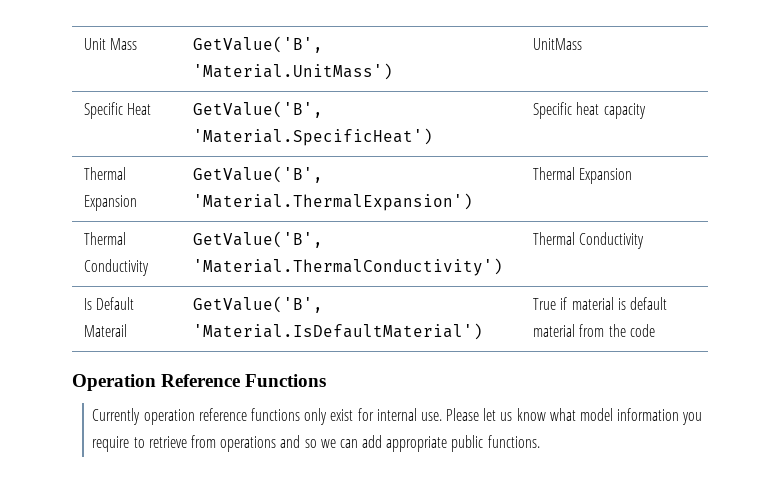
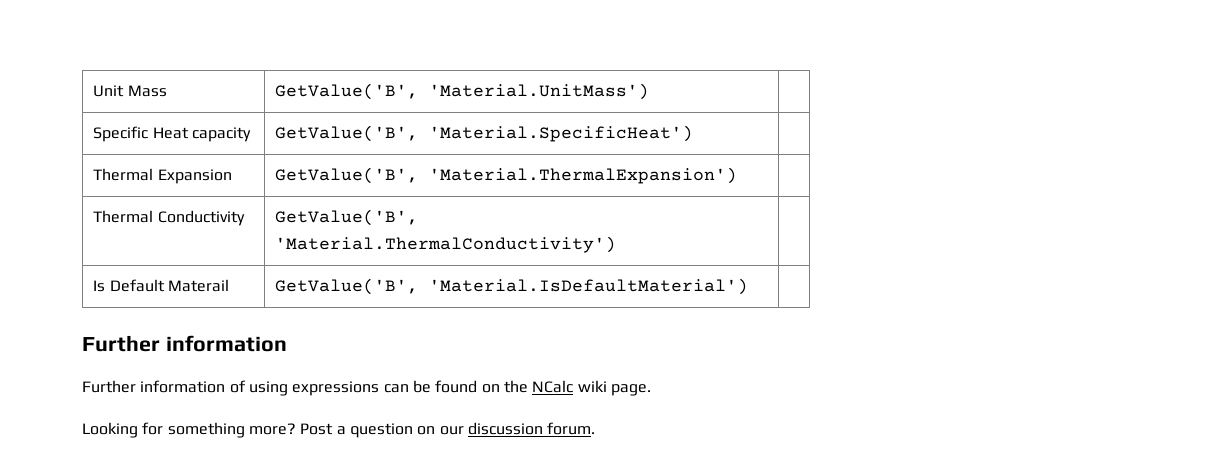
[533,38,583,50] UnitMass -> (650, 91) none
(152, 109) none -> [192,127,252,142] capacity
[533,102,646,119] Specific heat capacity -> (694, 133) none
[533,167,633,184] Thermal Expansion -> (738, 175) none
[533,232,645,249] Thermal Conductivity -> (617, 244) none
[533,297,667,310] [533,324,655,337] [72,374,327,391] [92,408,703,425] [92,435,540,452] True if material is default material from the code // Operation Reference Functions // Currently operation reference functions only exist for internal use. Please let us know what model information you require to retrieve from operations and so we can add appropriate public functions. -> [82,335,287,352] [82,380,651,396] [82,422,596,438] // Further information // Further information of using expressions can be found on the NCalc wiki page. // Looking for something more? Post a question on our discussion forum.

